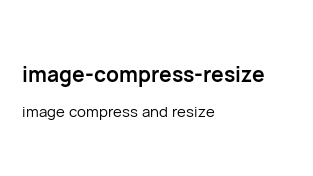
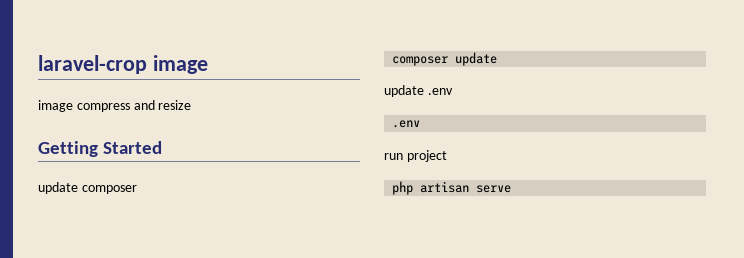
[22,66,265,87] image-compress-resize -> [38,55,208,74] laravel-crop image
(216, 112) none -> [38,141,163,157] [38,182,137,194] [392,52,498,66] [384,85,453,97] [392,120,421,128] [384,150,447,162] [392,181,512,195] // Getting Started // update composer // composer update // update .env // .env // run project // php artisan serve

